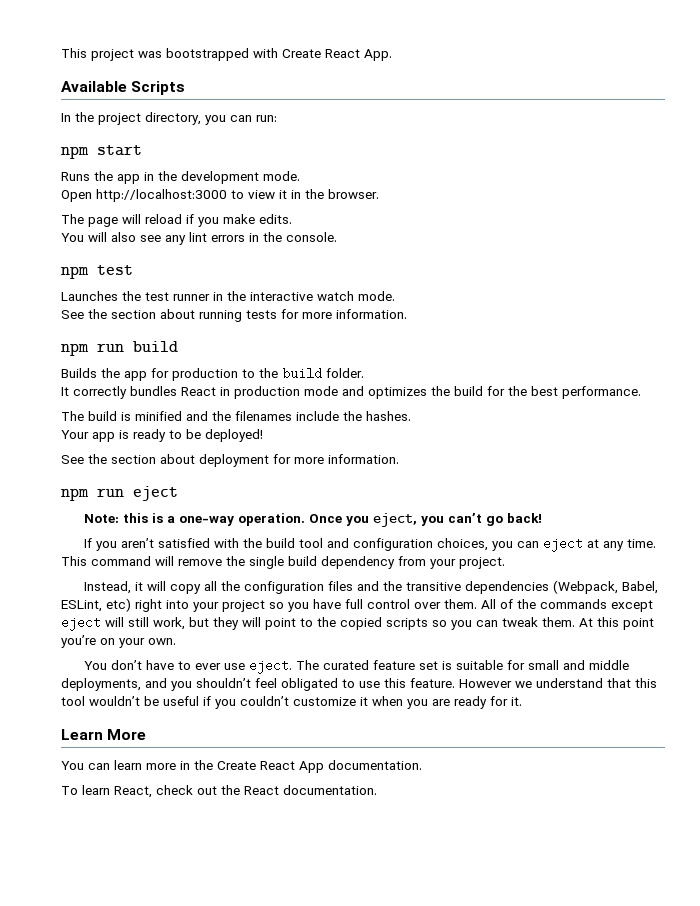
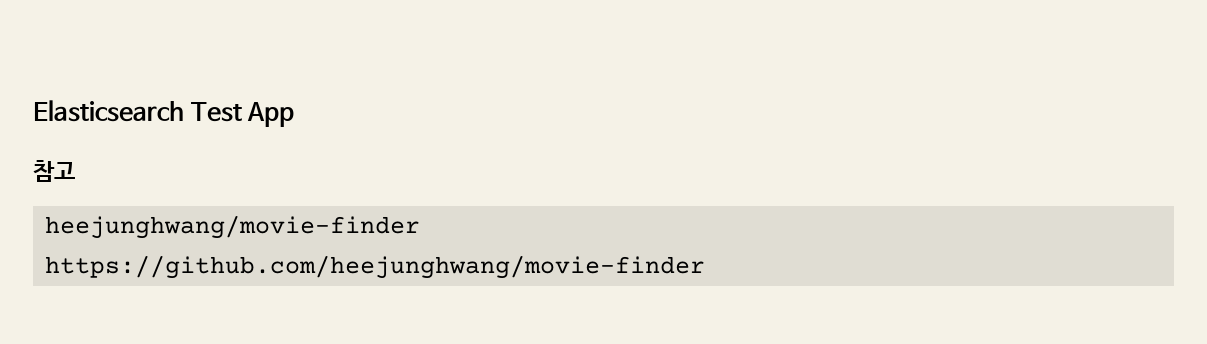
[61,48,392,61] [61,81,186,95] [61,112,277,125] [61,145,142,159] [61,171,300,184] [61,189,379,202] [61,214,292,227] [61,232,337,245] [61,265,133,279] [61,291,395,301] [61,309,407,322] [61,341,178,356] [61,367,364,381] [61,386,641,399] [61,411,411,421] [61,429,263,442] [61,454,399,467] [61,486,178,501] [84,513,543,527] [84,537,657,552] [61,556,505,569] [84,580,659,594] [61,598,653,612] [61,616,654,631] [61,635,176,648] [84,659,630,674] [61,678,657,691] [61,696,522,709] [61,729,147,740] [61,760,422,773] [61,785,377,798] This project was bootstrapped with Create React App. // Available Scripts // In the project directory, you can run: // npm start // Runs the app in the development mode. // Open http://localhost:3000 to view it in the browser. // The page will reload if you make edits. // You will also see any lint errors in the console. // npm test // Launches the test runner in the interactive watch mode. // See the section about running tests for more information. // npm run build // Builds the app for production to the build folder. // It correctly bundles React in production mode and optimizes the build for the best performance. // The build is minified and the filenames include the hashes. // Your app is ready to be deployed! // See the section about deployment for more information. // npm run eject // Note: this is a one-way operation. Once you eject, you can’t go back! // If you aren’t satisfied with the build tool and configuration choices, you can eject at any time. This command will remove the single build dependency from your project. // Instead, it will copy all the configuration files and the transitive dependencies (Webpack, Babel, ESLint, etc) right into your project so you have full control over them. All of the commands except eject will still work, but they will point to the copied scripts so you can tweak them. At this point you’re on your own. // You don’t have to ever use eject. The curated feature set is suitable for small and middle deployments, and you shouldn’t feel obligated to use this feature. However we understand that this tool wouldn’t be useful if you couldn’t customize it when you are ready for it. // Learn More // You can learn more in the Create React App documentation. // To learn React, check out the React documentation. -> [33,100,295,127] [33,160,75,182] [45,215,420,239] [45,255,705,279] Elasticsearch Test App // 참고 // heejunghwang/movie-finder // https://github.com/heejunghwang/movie-finder

